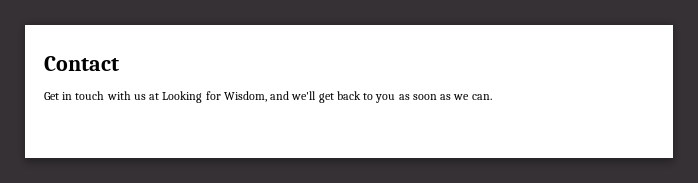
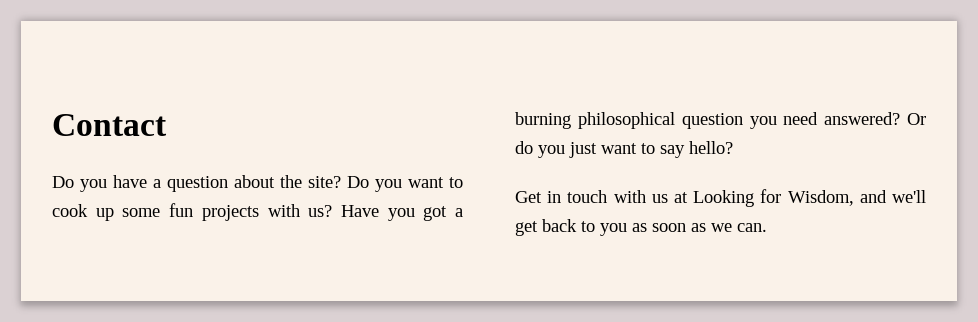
(119, 63) none -> [52,175,463,192] [52,203,463,221] [515,112,926,129] [515,141,733,158] // Do you have a question about the site? Do you want to cook up some fun projects with us? Have you got a burning philosophical question you need answered? Or do you just want to say hello?

